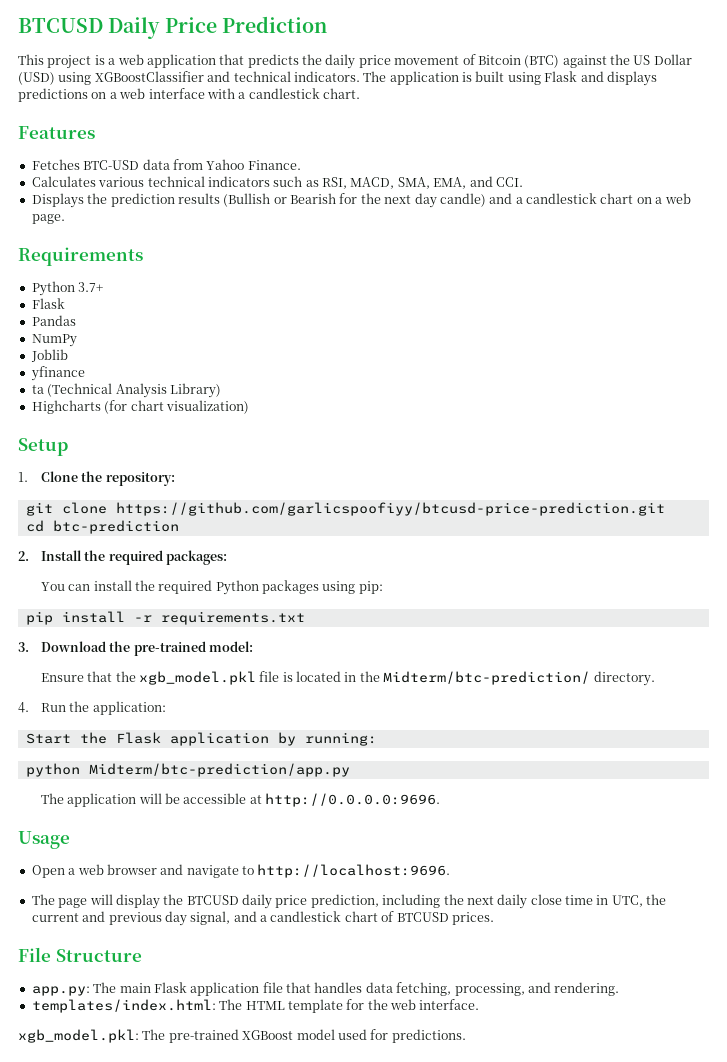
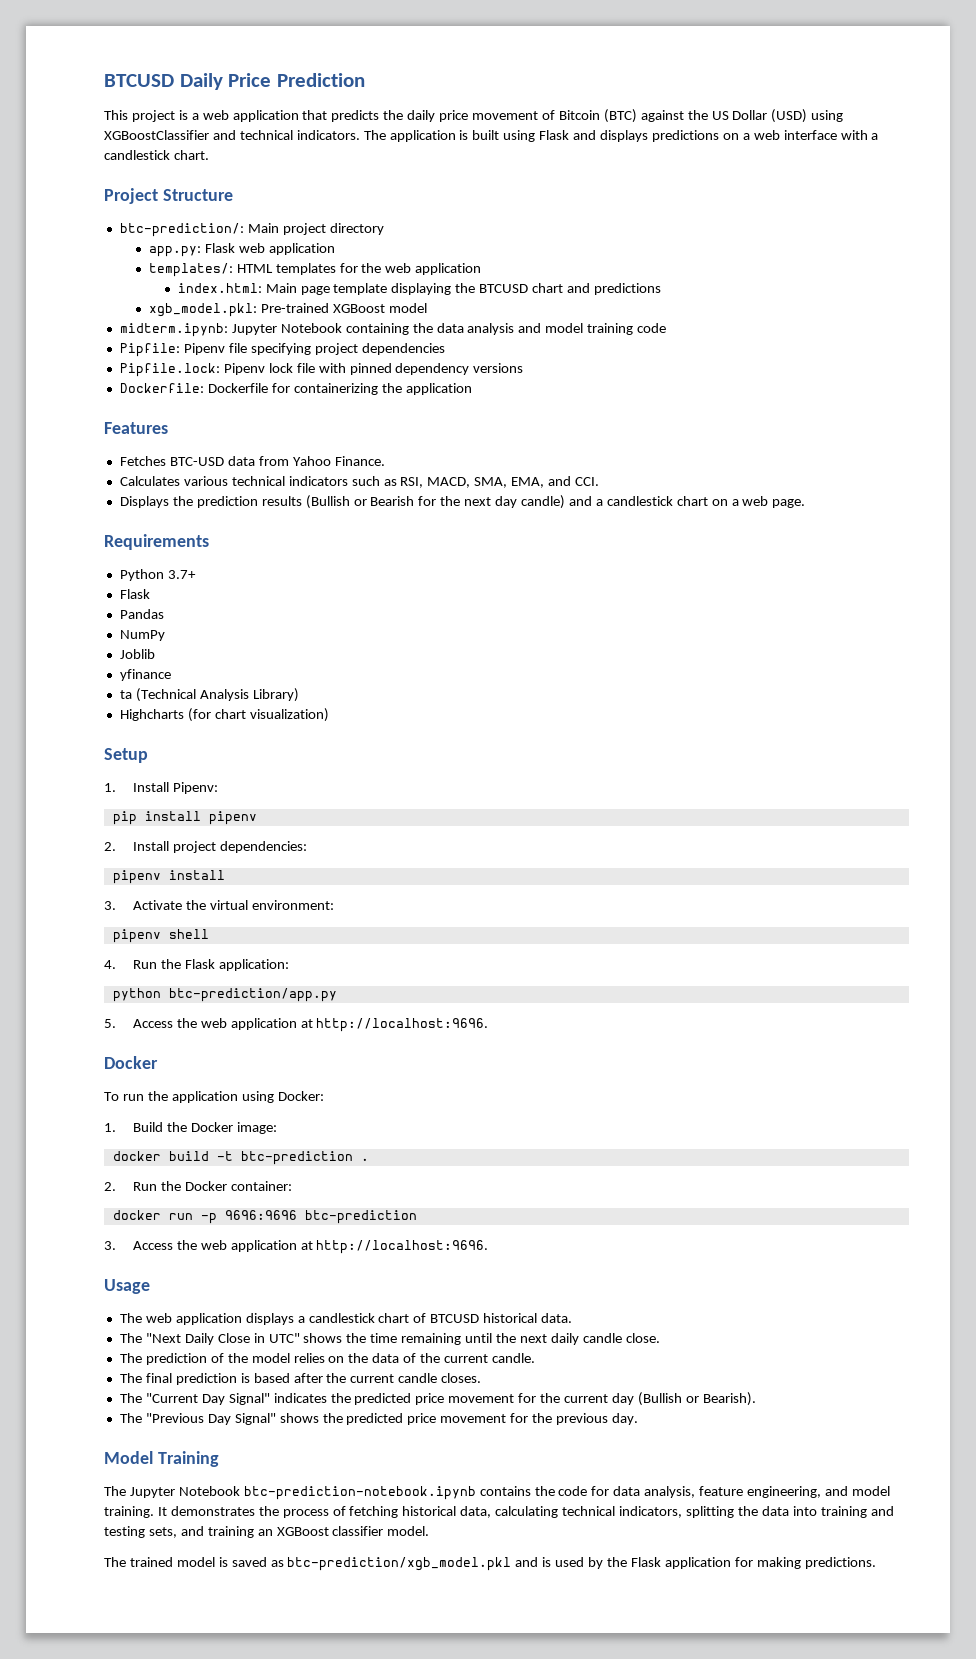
(360, 93) none -> [104,188,233,204] [119,223,384,237] [148,243,335,257] [148,263,482,277] [177,283,661,295] [148,303,427,317] [119,323,667,337] [119,343,445,357] [119,363,524,377] [119,383,472,395] // Project Structure // btc-prediction/: Main project directory // app.py: Flask web application // templates/: HTML templates for the web application // index.html: Main page template displaying the BTCUSD chart and predictions // xgb_model.pkl: Pre-trained XGBoost model // midterm.ipynb: Jupyter Notebook containing the data analysis and model training code // Pipfile: Pipenv file specifying project dependencies // Pipfile.lock: Pipenv lock file with pinned dependency versions // Dockerfile: Dockerfile for containerizing the application
[40,471,175,486] [25,502,665,516] [25,520,179,534] [18,550,227,565] [40,580,383,595] [25,611,305,625] [18,641,253,656] [40,671,655,686] Clone the repository: // git clone https://github.com/garlicspoofiyy/btcusd-price-prediction.git // cd btc-prediction // 2. Install the required packages: // You can install the required Python packages using pip: // pip install -r requirements.txt // 3. Download the pre-trained model: // Ensure that the xgb_model.pkl file is located in the Midterm/btc-prediction/ directory. -> [132,782,218,794] [112,811,257,825] [104,841,307,853] [112,870,225,884] [104,900,334,910] [112,929,209,943] Install Pipenv: // pip install pipenv // 2. Install project dependencies: // pipenv install // 3. Activate the virtual environment: // pipenv shell
(90, 706) none -> [184,959,215,969] Flask
[25,732,377,746] [25,763,350,777] [40,793,441,807] [18,831,70,849] [31,864,451,878] [31,894,667,909] [31,911,257,926] Start the Flask application by running: // python Midterm/btc-prediction/app.py // The application will be accessible at http://0.0.0.0:9696. // Usage // Open a web browser and navigate to http://localhost:9696. // The page will display the BTCUSD daily price prediction, including the next daily close time in UTC, the current and previous day signal, and -> [112,988,337,1002] [104,1018,489,1032] [104,1056,158,1069] [104,1091,324,1103] [104,1122,277,1134] [112,1151,369,1165] [104,1181,292,1191] [112,1210,417,1224] [104,1240,489,1254] [104,1279,150,1294] [119,1313,294,1325] python btc-prediction/app.py // 5. Access the web application at http://localhost:9696. // Docker // To run the application using Docker: // 1. Build the Docker image: // docker build -t btc-prediction . // 2. Run the Docker container: // docker run -p 9696:9696 btc-prediction // 3. Access the web application at http://localhost:9696. // Usage // The web application displays
[451,912,494,925] [18,947,142,962] [31,982,620,996] [31,999,480,1013] [18,1029,389,1043] prices. // File Structure // app.py: The main Flask application file that handles data fetching, processing, and rendering. // templates/index.html: The HTML template for the web interface. // xgb_model.pkl: The pre-trained XGBoost model used for -> [483,1313,573,1323] [119,1333,660,1345] [119,1353,535,1365] [119,1373,482,1385] [119,1392,756,1406] [119,1413,638,1425] [104,1451,219,1467] [104,1486,890,1500] [104,1506,894,1518] [104,1526,430,1538] [104,1557,801,1571] historical data. // The "Next Daily Close in UTC" shows the time remaining until the next daily candle close. // The prediction of the model relies on the data of the current candle. // The final prediction is based after the current candle closes. // The "Current Day Signal" indicates the predicted price movement for the current day (Bullish or Bearish). // The "Previous Day Signal" shows the predicted price movement for the previous day. // Model Training // The Jupyter Notebook btc-prediction-notebook.ipynb contains the code for data analysis, feature engineering, and model training. It demonstrates the process of fetching historical data, calculating technical indicators, splitting the data into training and testing sets, and training an XGBoost classifier model. // The trained model is saved as btc-prediction/xgb_model.pkl and is used by the Flask application for making

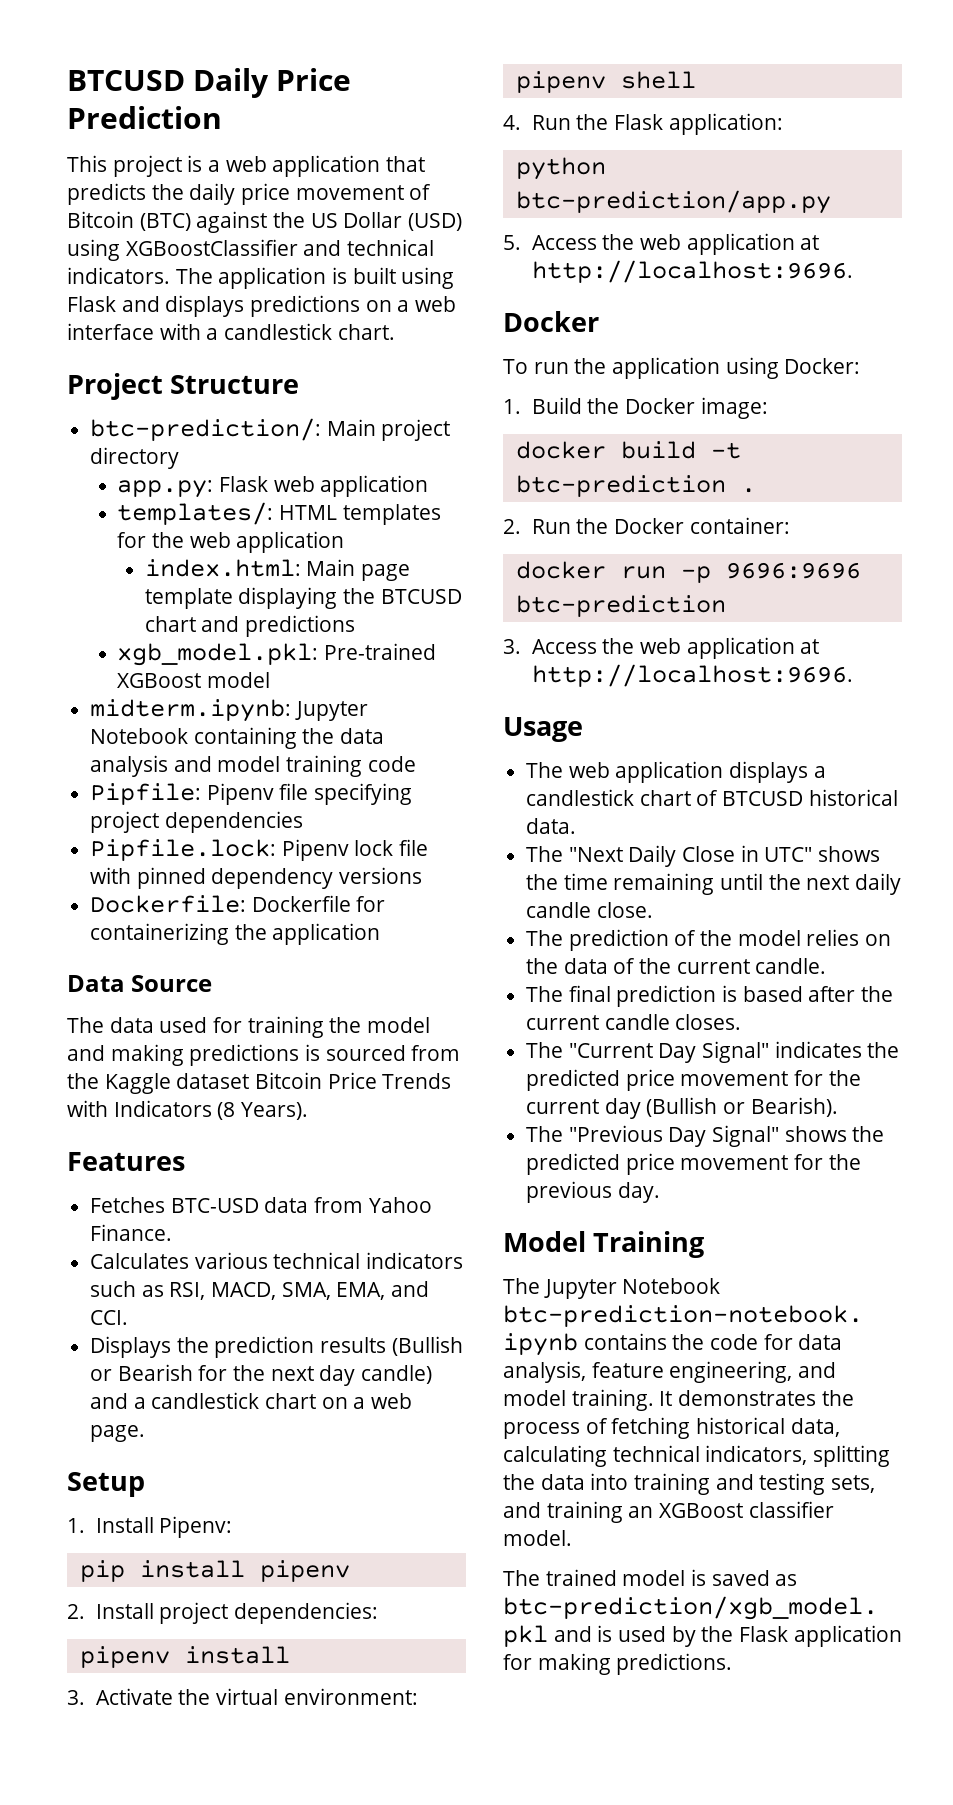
(472, 389) none -> [67,975,213,992] [67,1016,431,1038] [67,1044,461,1066] [67,1072,452,1094] [67,1100,309,1120] // Data Source // The data used for training the model and making predictions is sourced from the Kaggle dataset Bitcoin Price Trends with Indicators (8 Years).
[104,534,209,550] [119,569,196,581] [119,589,150,599] [119,609,164,619] [119,630,165,641] [119,649,155,659] [119,669,171,681] [119,688,299,702] [119,708,329,722] // Requirements // Python 3.7+ // Flask // Pandas // NumPy // Joblib // yfinance // ta (Technical Analysis Library) // Highcharts (for chart visualization) -> (146, 1433) none

